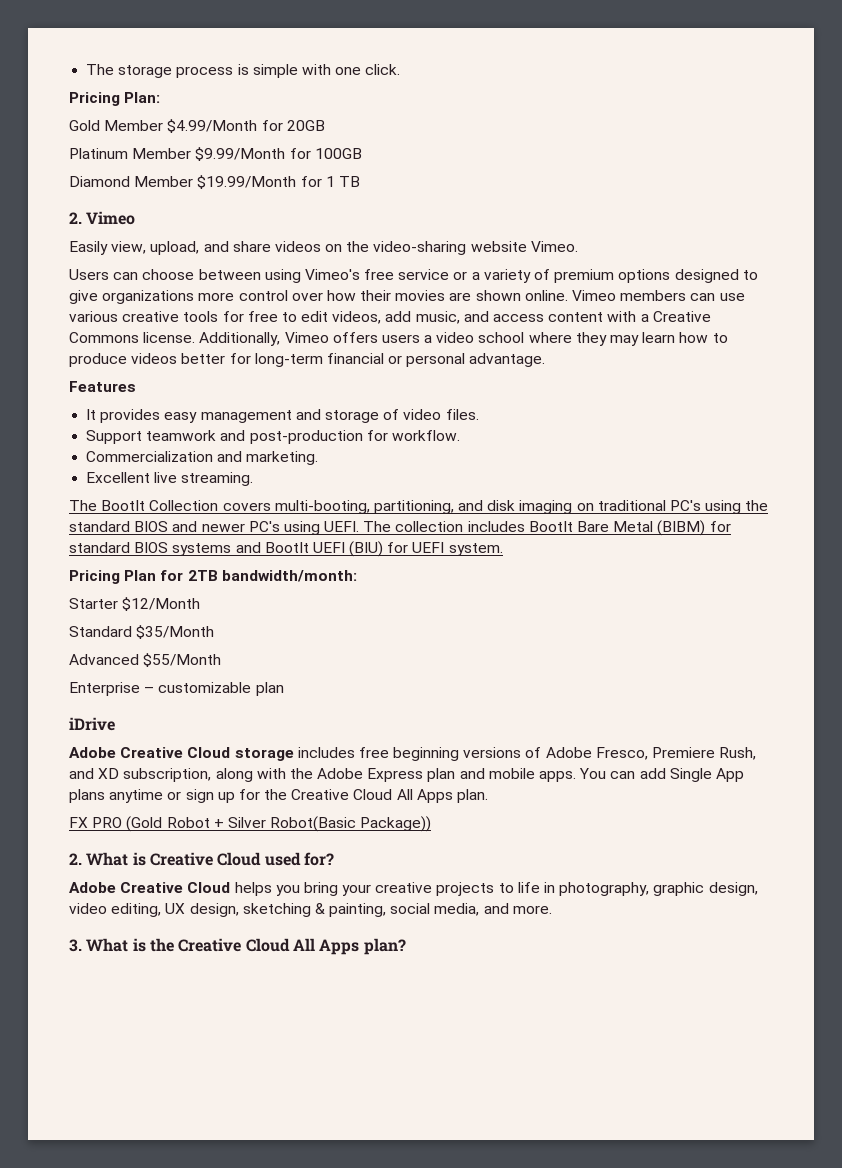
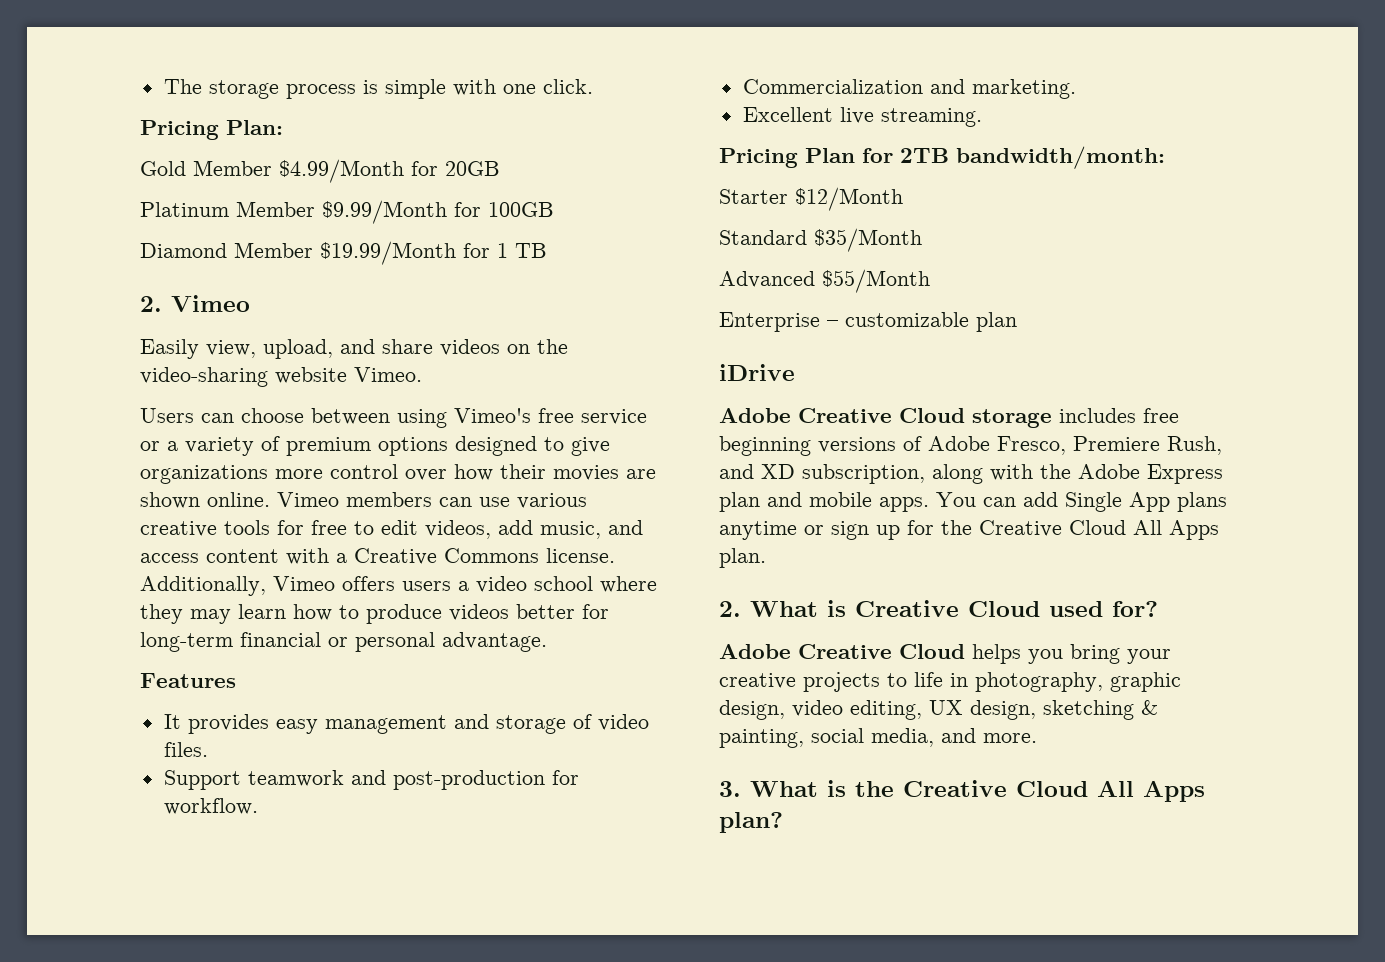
[69,500,769,514] [69,520,731,536] [69,541,503,557] // The BootIt Collection covers multi-booting, partitioning, and disk imaging on traditional PC's using the standard BIOS and newer PC's using UEFI. The collection includes BootIt Bare Metal (BIBM) for standard BIOS systems and BootIt UEFI (BIU) for UEFI system. -> (982, 117) none
[69,816,432,832] // FX PRO (Gold Robot + Silver Robot(Basic Package)) -> (766, 558) none

